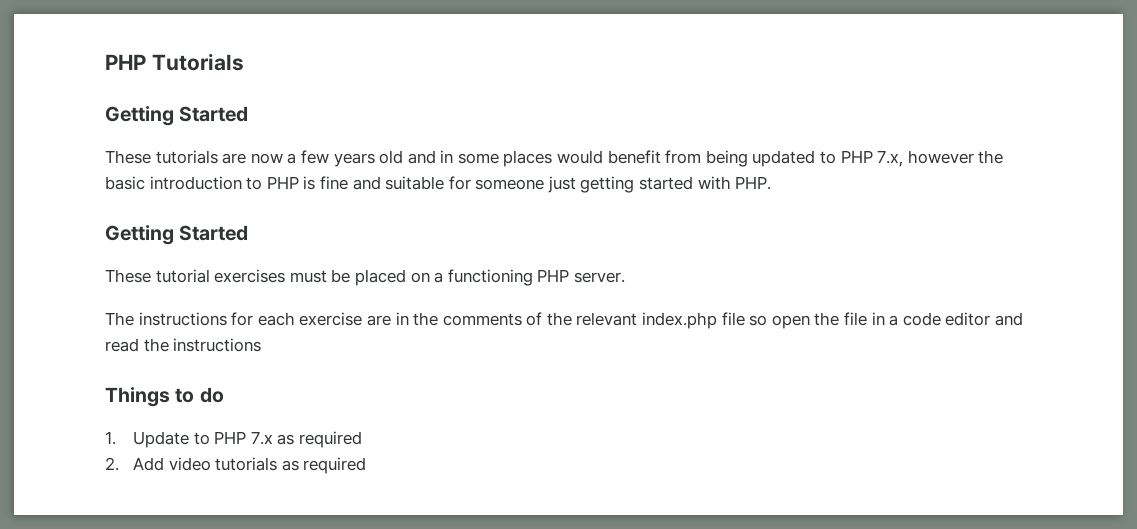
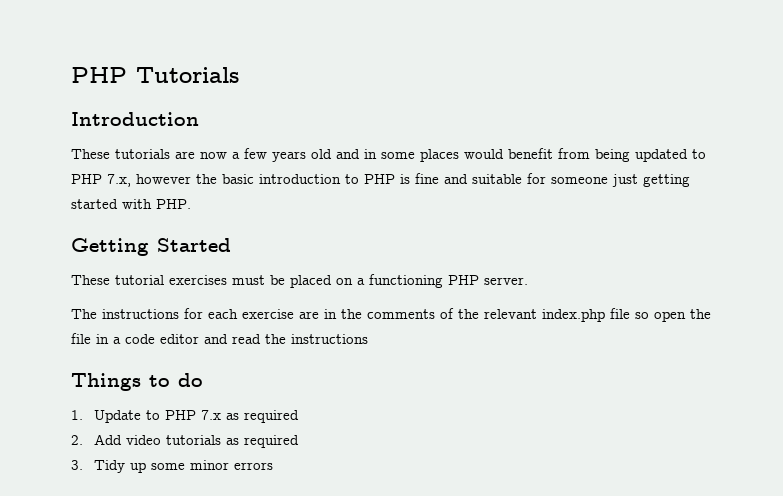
[105,106,249,126] Getting Started -> [71,112,199,126] Introduction
(367, 465) none -> [71,460,273,473] // 3. Tidy up some minor errors

